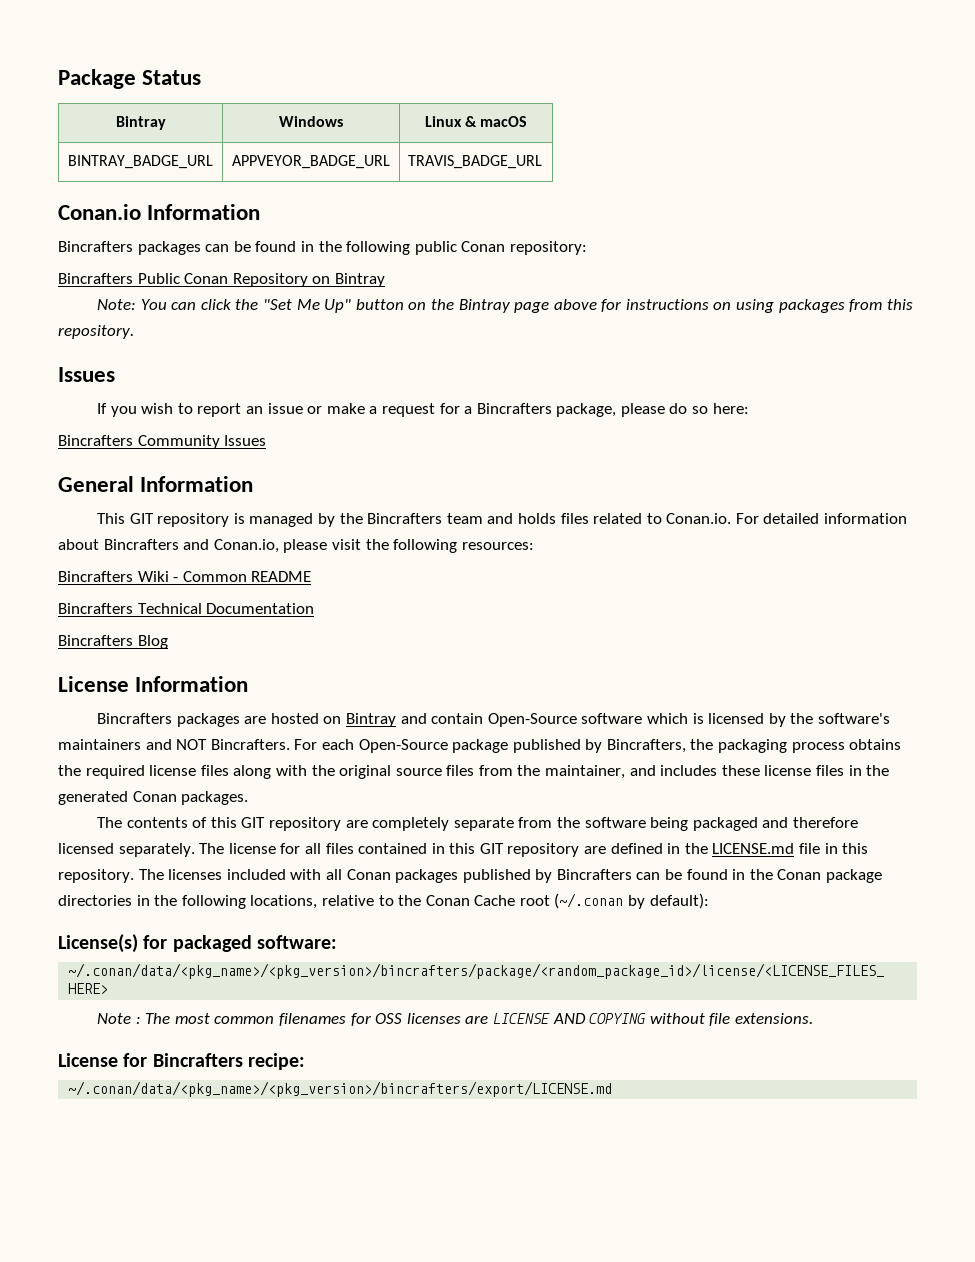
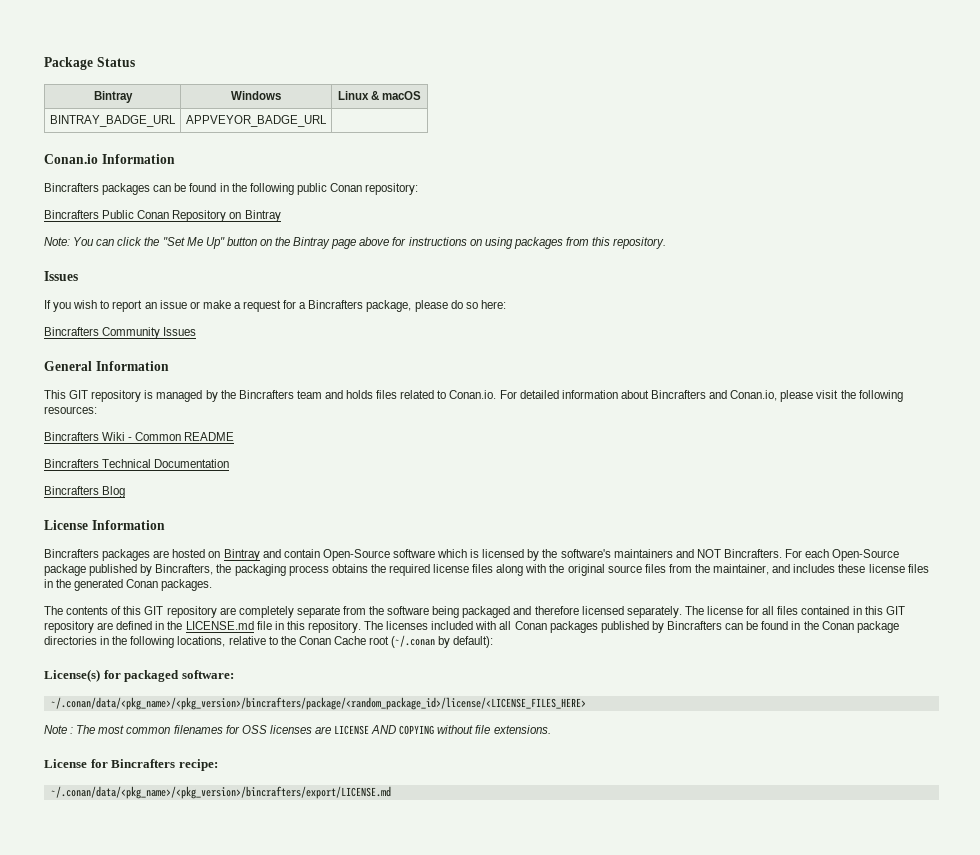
[408,155,543,169] TRAVIS_BADGE_URL -> (327, 121) none

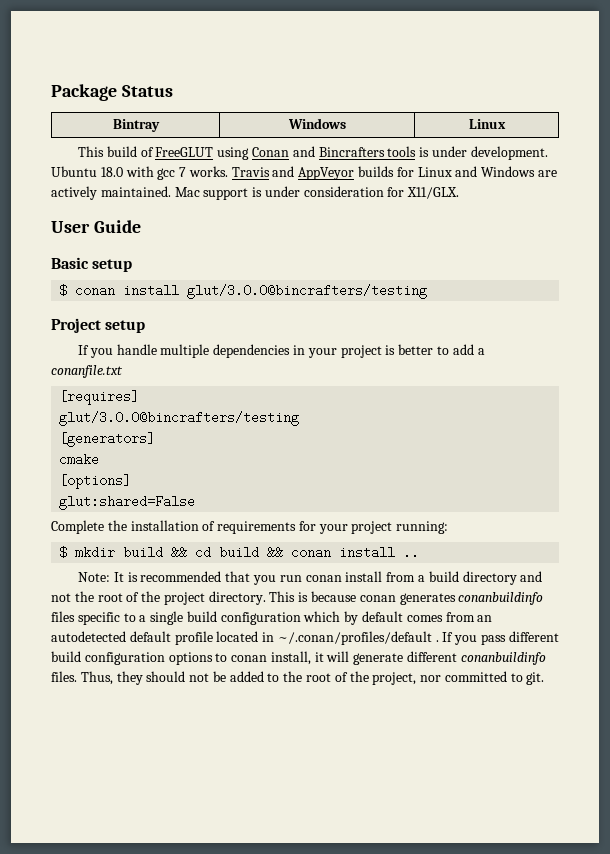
[371,91,422,100] [50,115,176,127] [186,115,327,127] [44,154,175,164] [44,183,419,195] [44,210,281,222] [44,237,667,249] [44,271,78,281] [44,300,506,312] [44,327,197,339] [44,361,169,371] [44,390,903,402] [44,406,97,414] [44,432,235,441] [44,459,230,468] [44,486,126,498] [44,520,165,530] [44,549,900,561] [44,564,929,576] [44,579,213,591] [44,606,905,618] [44,621,899,633] [44,635,494,648] [44,669,234,682] [50,697,586,710] [44,725,551,735] [44,759,218,771] [50,786,391,799] & macOS // BINTRAY_BADGE_URL | APPVEYOR_BADGE_URL | // Conan.io Information // Bincrafters packages can be found in the following public Conan repository: // Bincrafters Public Conan Repository on Bintray // Note: You can click the "Set Me Up" button on the Bintray page above for instructions on using packages from this repository. // Issues // If you wish to report an issue or make a request for a Bincrafters package, please do so here: // Bincrafters Community Issues // General Information // This GIT repository is managed by the Bincrafters team and holds files related to Conan.io. For detailed information about Bincrafters and Conan.io, please visit the following resources: // Bincrafters Wiki - Common README // Bincrafters Technical Documentation // Bincrafters Blog // License Information // Bincrafters packages are hosted on Bintray and contain Open-Source software which is licensed by the software's maintainers and NOT Bincrafters. For each Open-Source package published by Bincrafters, the packaging process obtains the required license files along with the original source files from the maintainer, and includes these license files in the generated Conan packages. // The contents of this GIT repository are completely separate from the software being packaged and therefore licensed separately. The license for all files contained in this GIT repository are defined in the LICENSE.md file in this repository. The licenses included with all Conan packages published by Bincrafters can be found in the Conan package directories in the following locations, relative to the Conan Cache root (~/.conan by default): // License(s) for packaged software: // ~/.conan/data/<pkg_name>/<pkg_version>/bincrafters/package/<random_package_id>/license/<LICENSE_FILES_HERE> // Note : The most common filenames for OSS licenses are LICENSE AND COPYING without file extensions. // License for Bincrafters recipe: // ~/.conan/data/<pkg_name>/<pkg_version>/bincrafters/export/LICENSE.md -> [78,146,548,160] [51,166,557,180] [51,186,460,200] [51,220,141,233] [51,257,133,272] [59,284,428,299] [51,318,146,333] [78,344,485,358] [51,365,123,378] [59,390,140,405] [59,411,300,426] [59,432,156,447] [59,453,100,466] [59,474,132,489] [59,495,196,510] [51,520,449,534] [59,546,420,559] [78,571,543,585] [51,591,544,605] [51,611,493,625] [51,631,559,645] [51,651,546,665] [51,671,545,685] // This build of FreeGLUT using Conan and Bincrafters tools is under development. Ubuntu 18.0 with gcc 7 works. Travis and AppVeyor builds for Linux and Windows are actively maintained. Mac support is under consideration for X11/GLX. // User Guide // Basic setup // $ conan install glut/3.0.0@bincrafters/testing // Project setup // If you handle multiple dependencies in your project is better to add a conanfile.txt // [requires] // glut/3.0.0@bincrafters/testing // [generators] // cmake // [options] // glut:shared=False // Complete the installation of requirements for your project running: // $ mkdir build && cd build && conan install .. // Note: It is recommended that you run conan install from a build directory and not the root of the project directory. This is because conan generates conanbuildinfo files specific to a single build configuration which by default comes from an autodetected default profile located in ~/.conan/profiles/default . If you pass different build configuration options to conan install, it will generate different conanbuildinfo files. Thus, they should not be added to the root of the project, nor committed to git.

